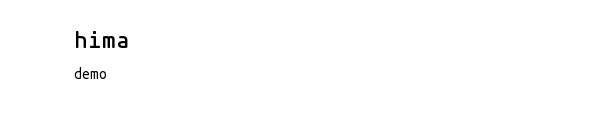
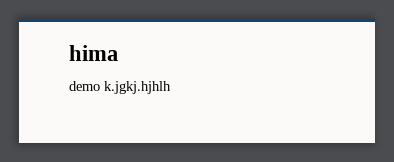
(107, 73) none -> [104,81,171,94] k.jgkj.hjhlh

